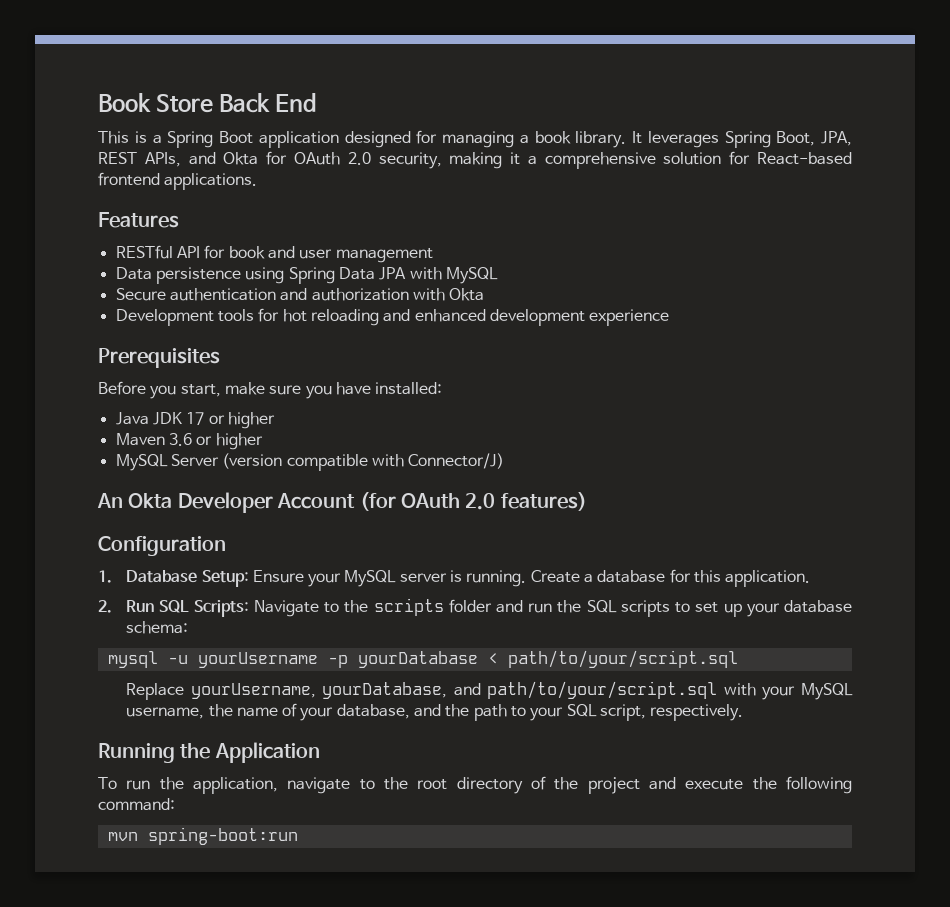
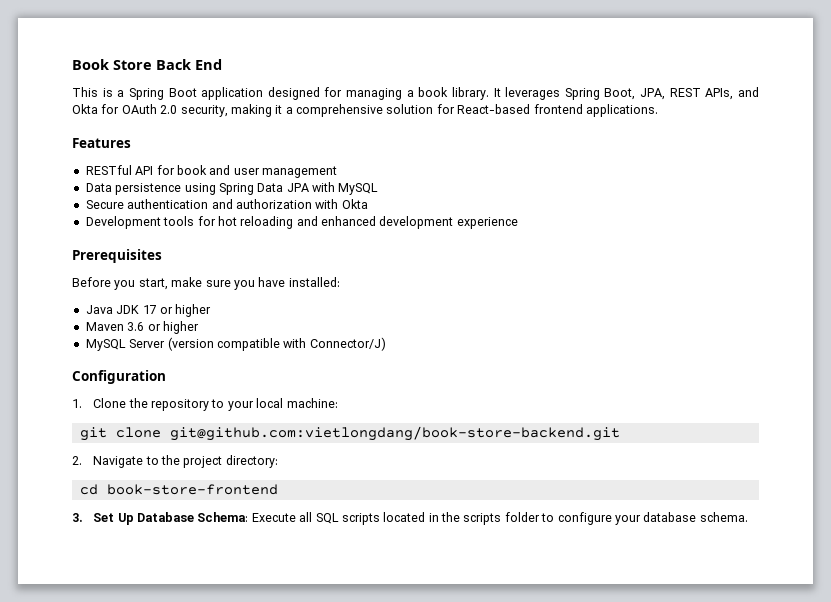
[97,492,587,513] [98,536,226,556] [98,569,811,587] [98,598,853,617] [126,621,189,634] [107,650,738,668] [126,681,854,700] [126,703,744,721] [98,742,320,763] [98,776,853,794] [98,798,175,811] [107,827,298,845] An Okta Developer Account (for OAuth 2.0 features) // Configuration // 1. Database Setup: Ensure your MySQL server is running. Create a database for this application. // 2. Run SQL Scripts: Navigate to the scripts folder and run the SQL scripts to set up your database schema: // mysql -u yourUsername -p yourDatabase < path/to/your/script.sql // Replace yourUsername, yourDatabase, and path/to/your/script.sql with your MySQL username, the name of your database, and the path to your SQL script, respectively. // Running the Application // To run the application, navigate to the root directory of the project and execute the following command: // mvn spring-boot:run -> [72,370,166,384] [72,398,338,411] [79,426,620,441] [72,455,278,468] [79,484,278,495] [72,512,748,525] Configuration // 1. Clone the repository to your local machine: // git clone git@github.com:vietlongdang/book-store-backend.git // 2. Navigate to the project directory: // cd book-store-frontend // 3. Set Up Database Schema: Execute all SQL scripts located in the scripts folder to configure your database schema.

